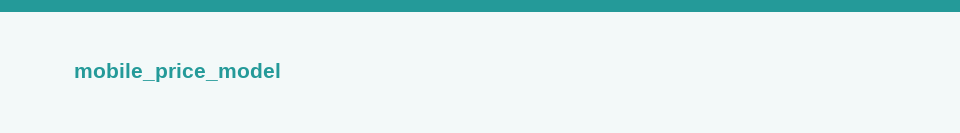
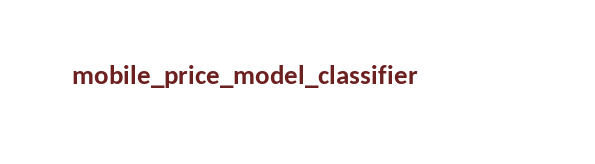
[74,63,281,82] mobile_price_model -> [72,65,418,88] mobile_price_model_classifier

